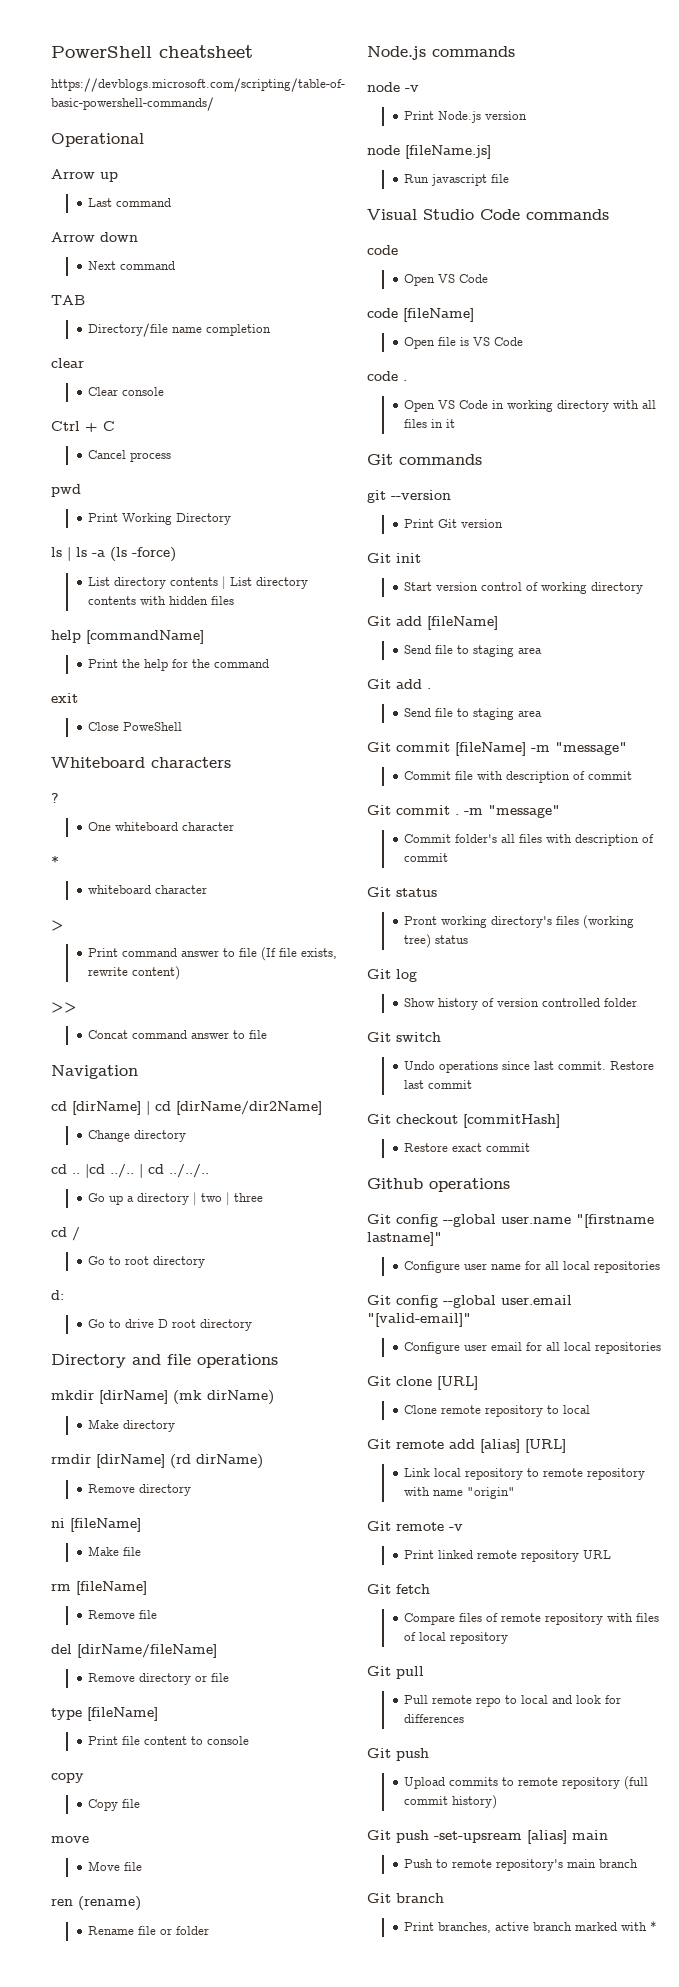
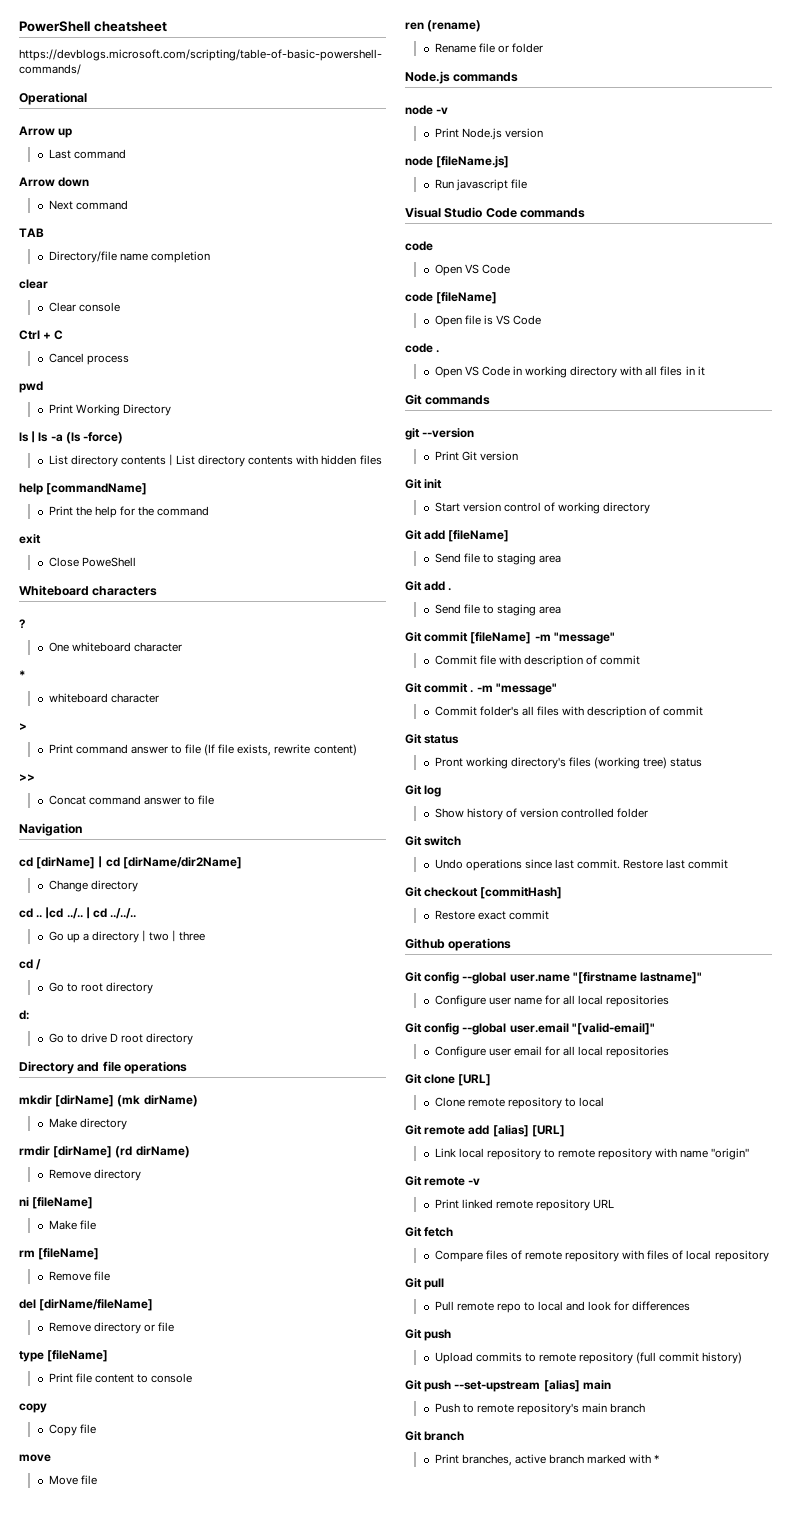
[434,1831,522,1843] -set-upsream -> [454,1381,541,1392] --set-upstream

